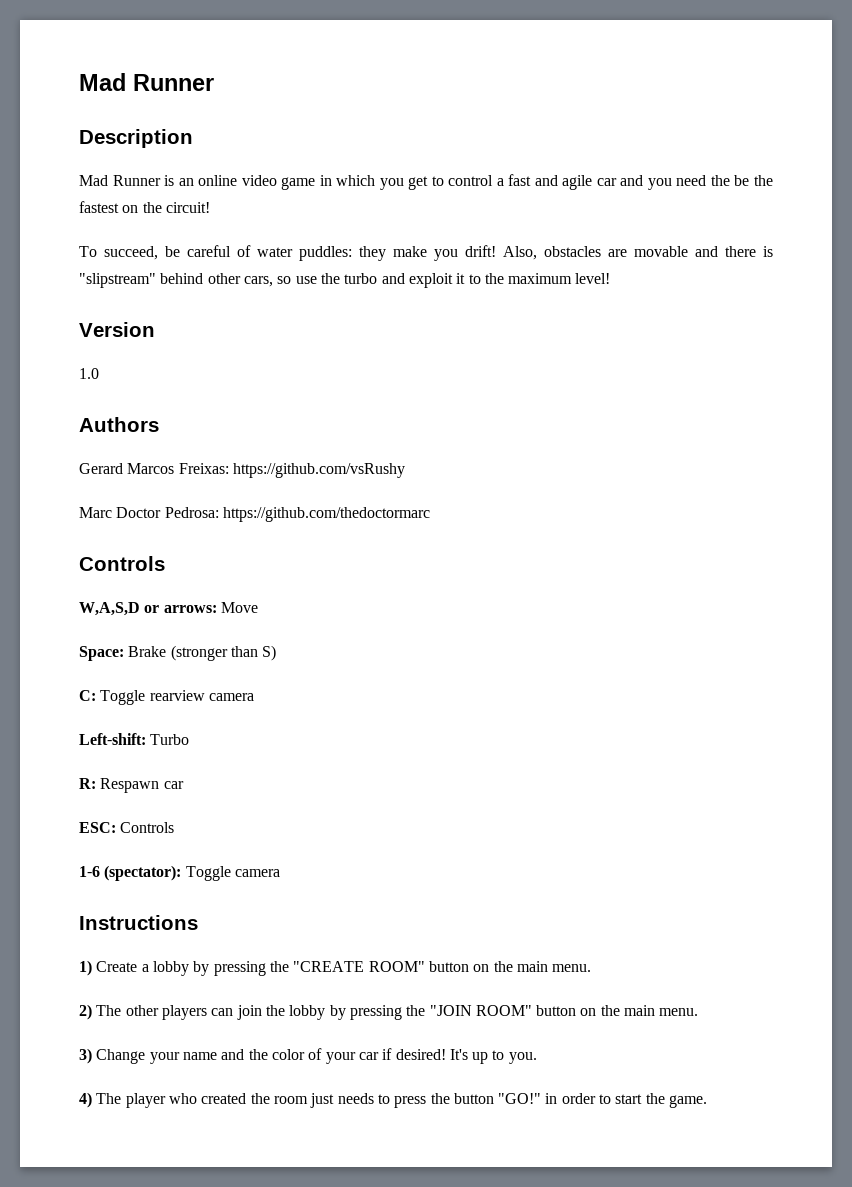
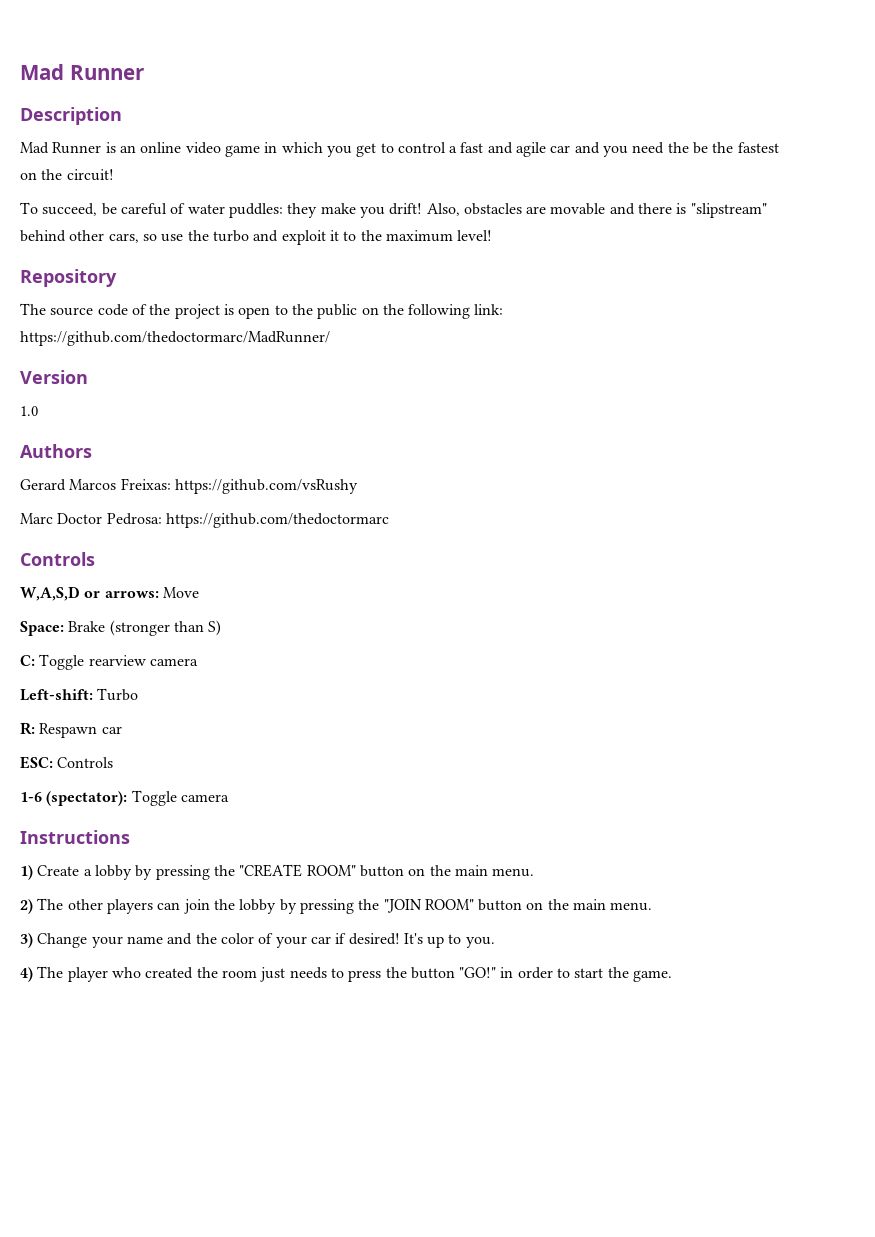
(611, 278) none -> [20,269,117,287] [20,303,504,319] [20,331,330,346] // Repository // The source code of the project is open to the public on the following link: https://github.com/thedoctormarc/MadRunner/

